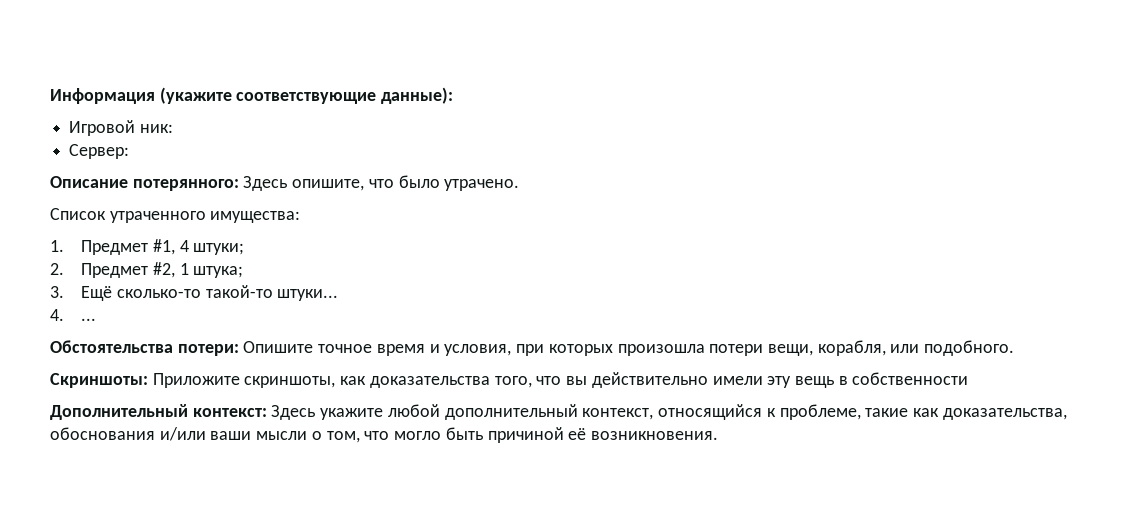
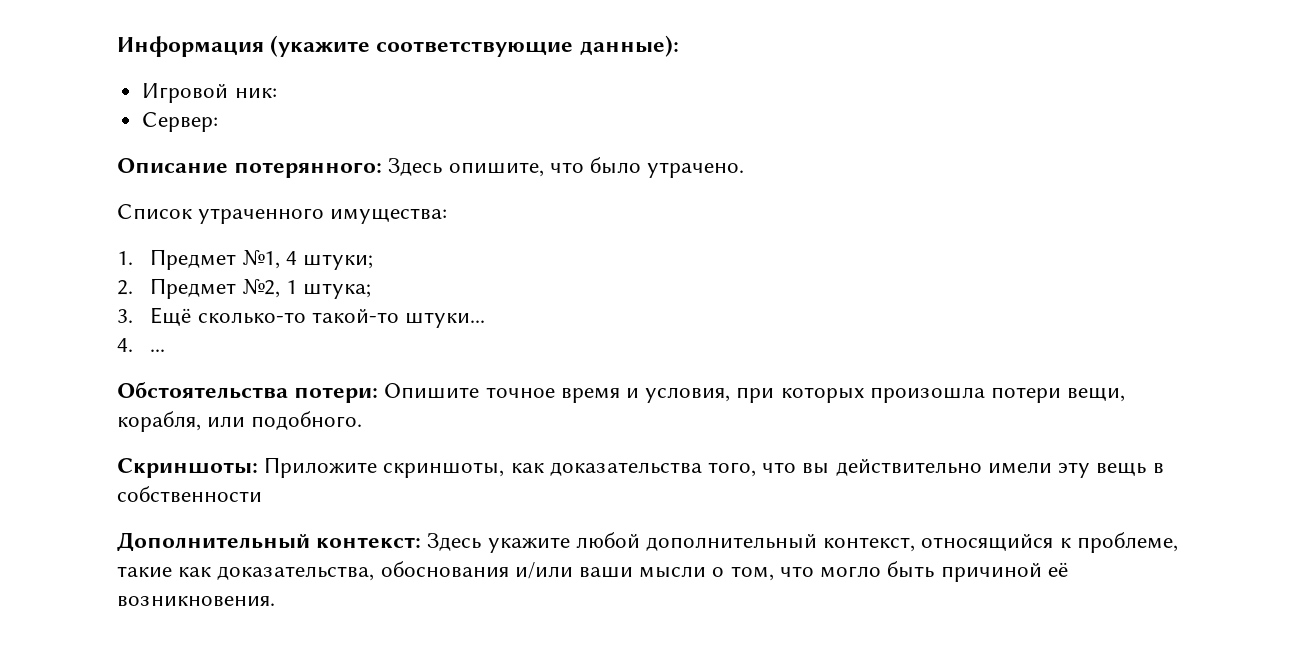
[152,239,175,255] #1, -> [242,250,280,269] №1,
[152,262,175,278] #2, -> [242,279,280,298] №2,

